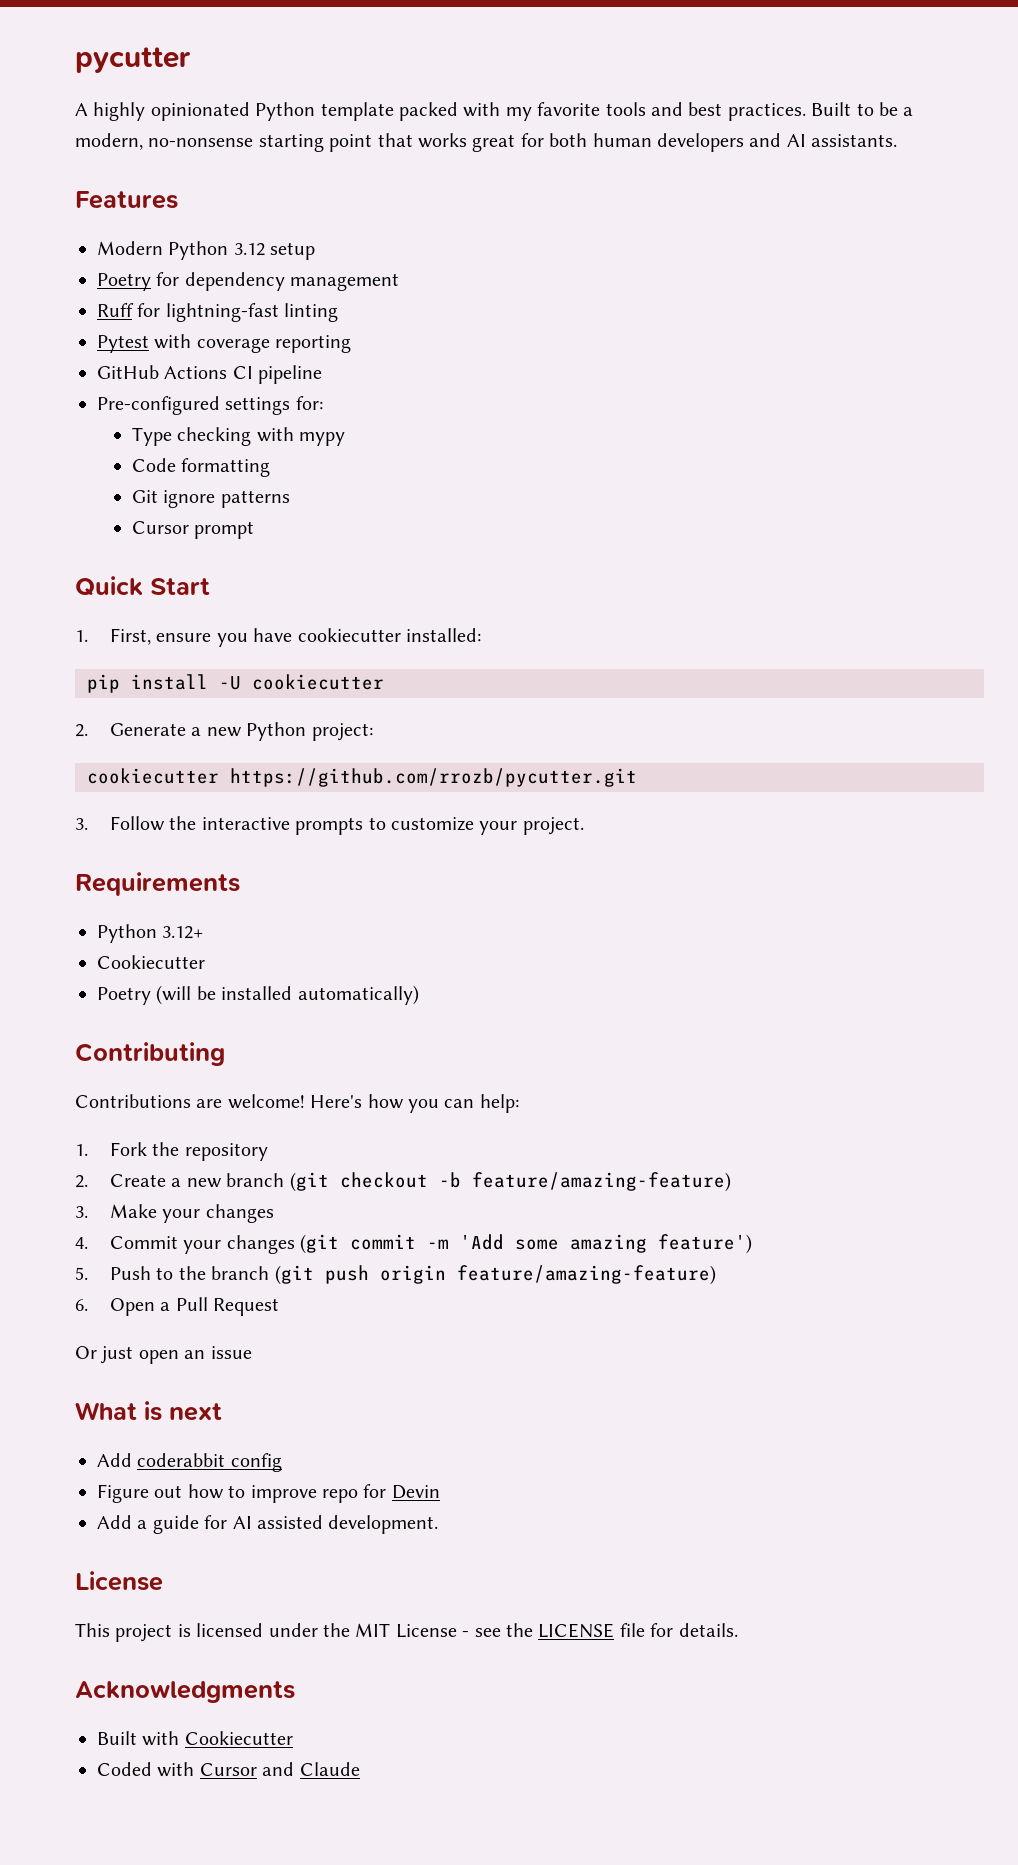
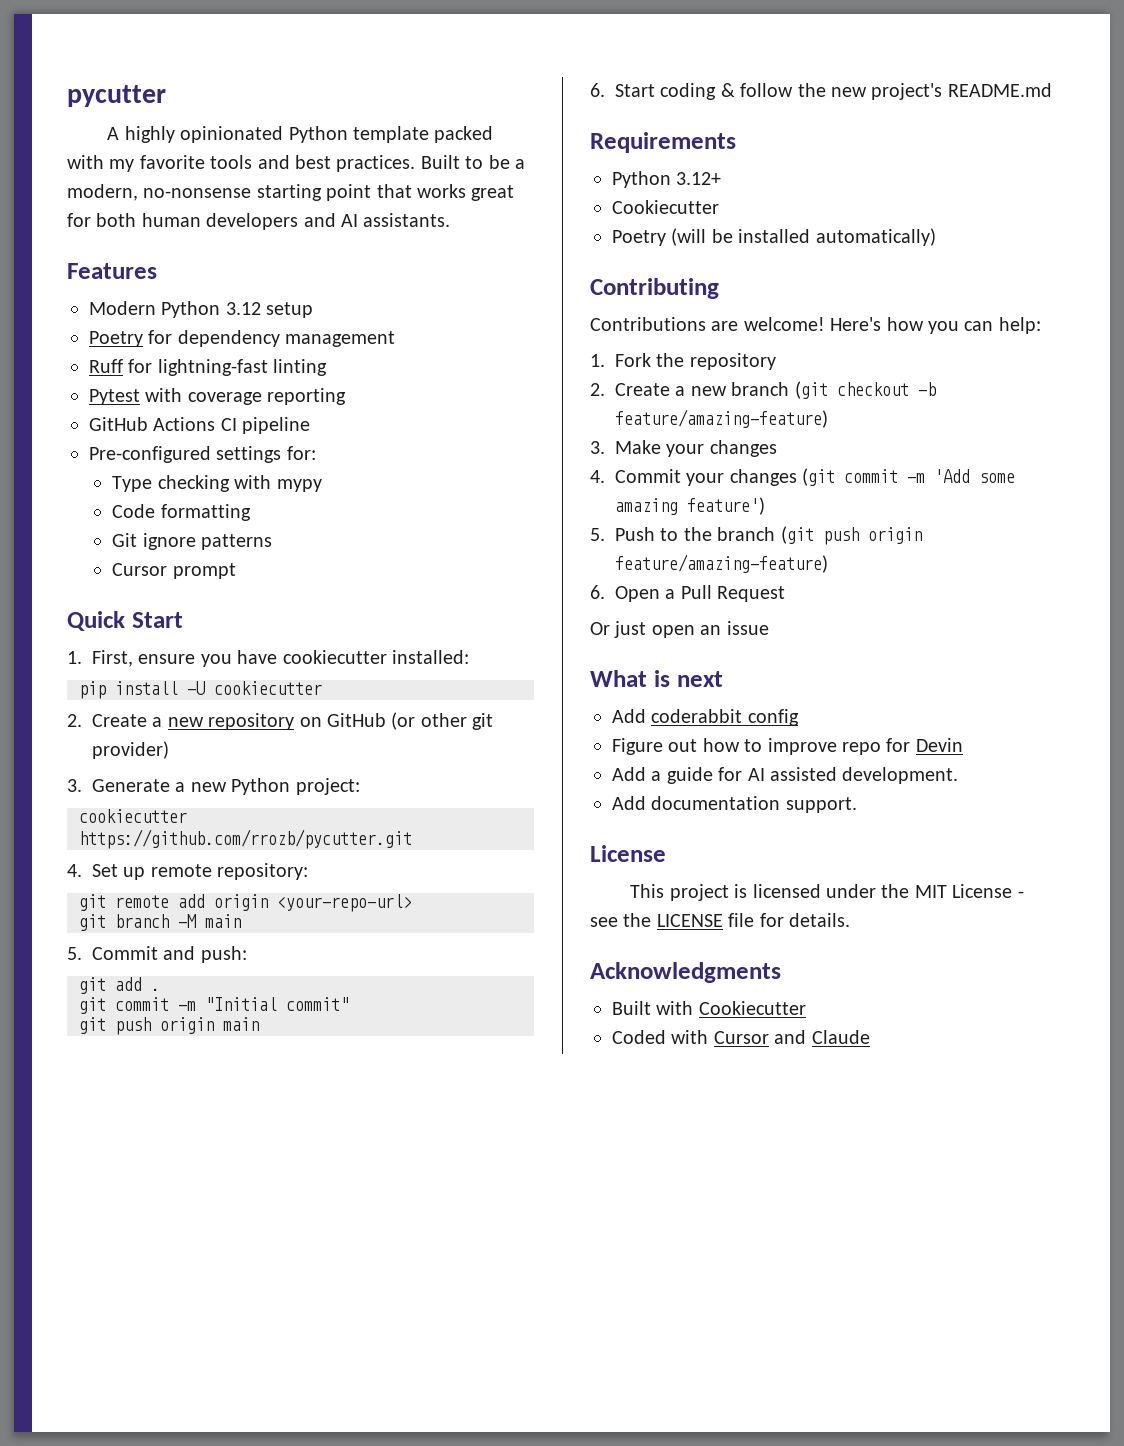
(88, 730) none -> [92,712,494,730] [92,741,169,759] [67,779,82,792] Create a new repository on GitHub (or other git provider) // 3.
[75,816,584,835] 3. Follow the interactive prompts to customize your project. -> [67,863,309,880] [79,894,412,912] [79,914,241,931] [67,946,247,963] [79,977,160,994] [79,997,349,1014] [79,1017,259,1035] [590,83,1052,100] 4. Set up remote repository: // git remote add origin <your-repo-url> // git branch -M main // 5. Commit and push: // git add . // git commit -m "Initial commit" // git push origin main // 6. Start coding & follow the new project's README.md
(439, 1524) none -> [612,796,857,813] // Add documentation support.

